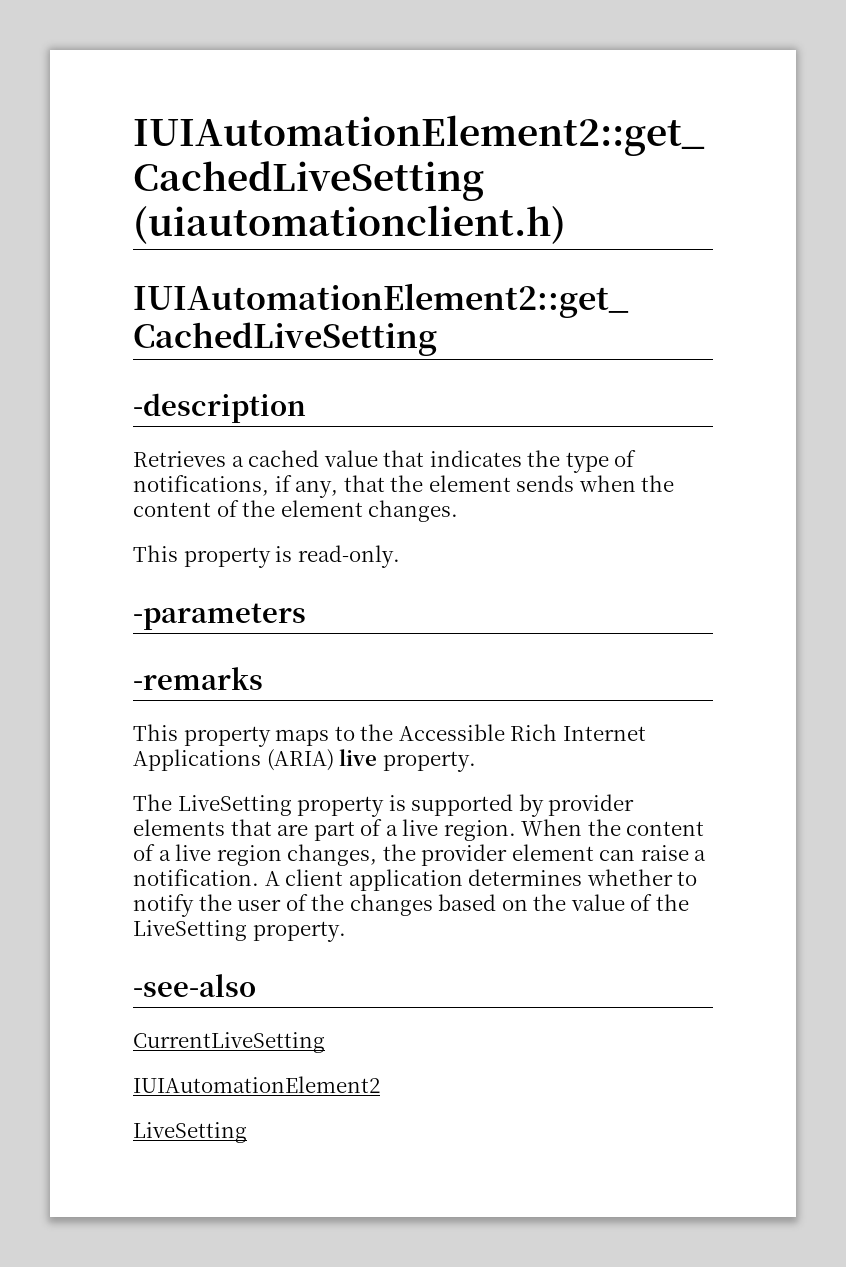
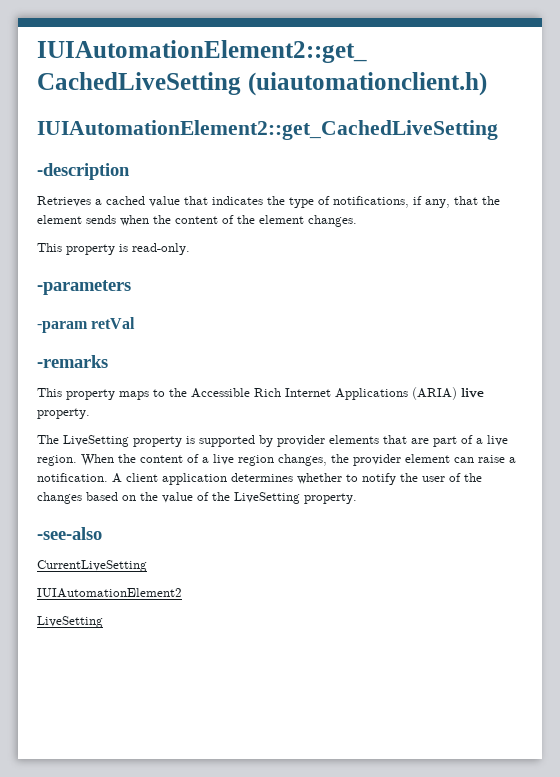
(306, 616) none -> [37,317,136,333] // -param retVal

